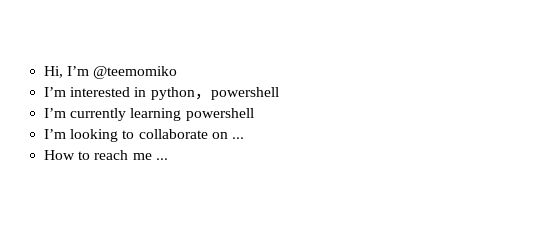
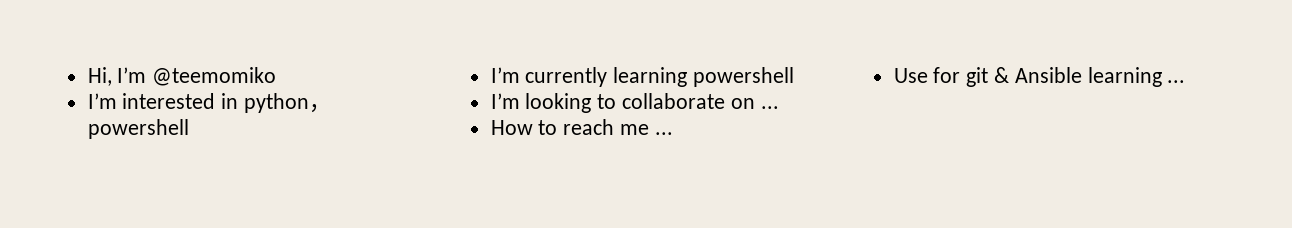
(168, 159) none -> [893,67,1186,87] // Use for git & Ansible learning ...

